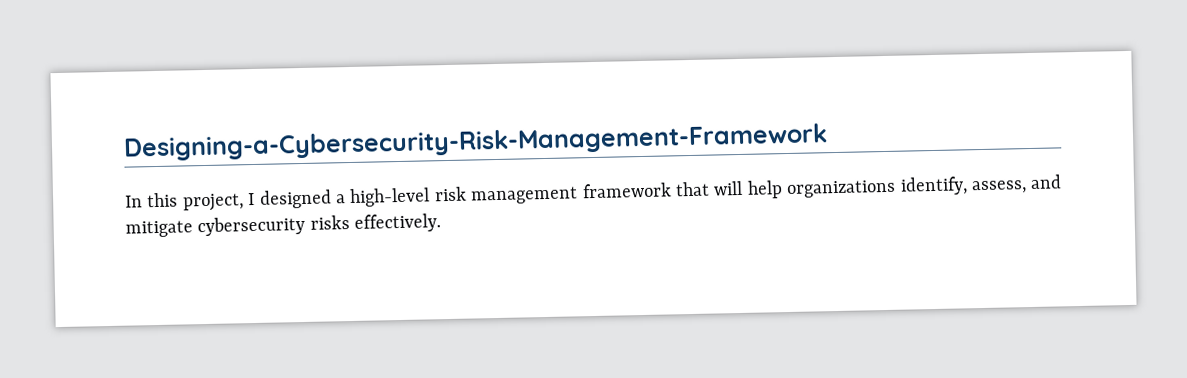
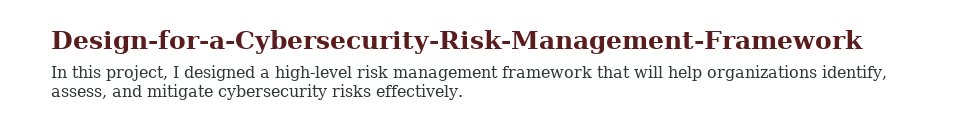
[123,123,828,162] Designing-a-Cybersecurity-Risk-Management-Framework -> [51,30,863,54] Design-for-a-Cybersecurity-Risk-Management-Framework

